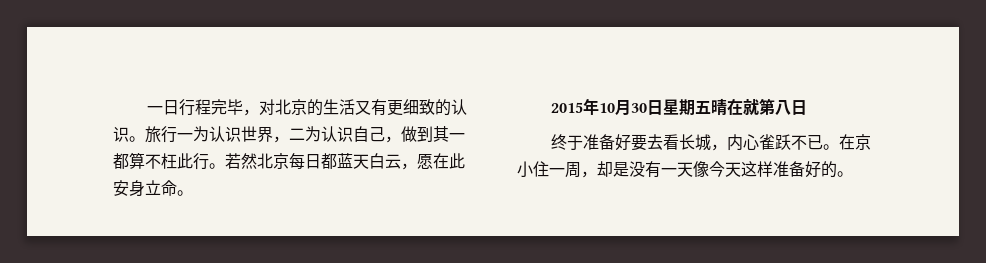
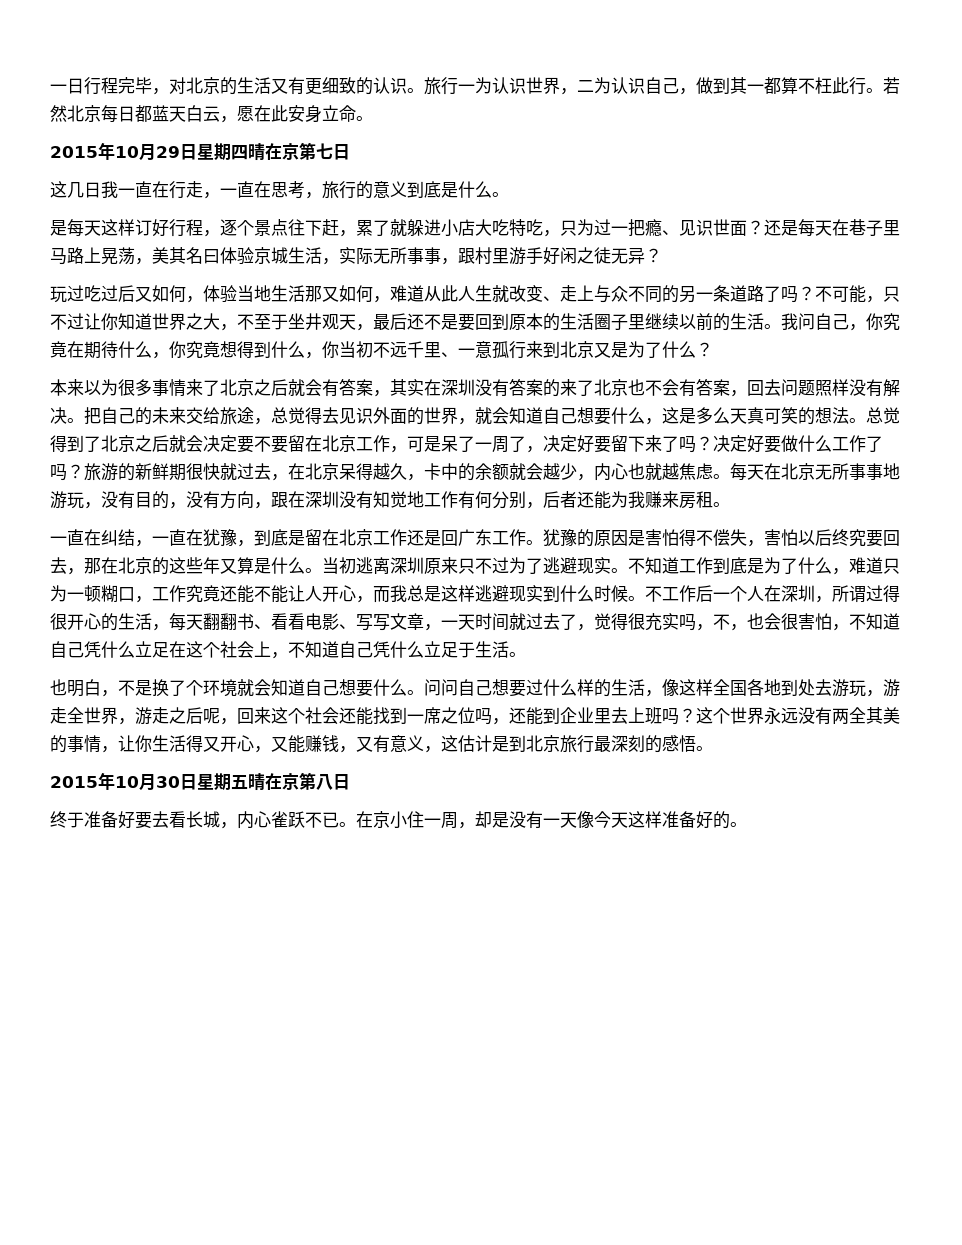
(193, 193) none -> [50,142,350,161] [50,181,509,199] [50,219,900,237] [50,247,662,265] [50,285,900,303] [50,313,900,331] [50,341,713,359] [50,378,900,397] [50,407,900,425] [50,435,883,453] [50,463,900,481] [50,491,730,509] [50,529,900,547] [50,557,900,575] [50,585,900,603] [50,613,900,631] [50,641,526,659] [50,679,900,697] [50,707,900,725] [50,735,713,753] // 2015年10月29日星期四晴在京第七日 // 这几日我一直在行走，一直在思考，旅行的意义到底是什么。 // 是每天这样订好行程，逐个景点往下赶，累了就躲进小店大吃特吃，只为过一把瘾、见识世面？还是每天在巷子里马路上晃荡，美其名曰体验京城生活，实际无所事事，跟村里游手好闲之徒无异？ // 玩过吃过后又如何，体验当地生活那又如何，难道从此人生就改变、走上与众不同的另一条道路了吗？不可能，只不过让你知道世界之大，不至于坐井观天，最后还不是要回到原本的生活圈子里继续以前的生活。我问自己，你究竟在期待什么，你究竟想得到什么，你当初不远千里、一意孤行来到北京又是为了什么？ // 本来以为很多事情来了北京之后就会有答案，其实在深圳没有答案的来了北京也不会有答案，回去问题照样没有解决。把自己的未来交给旅途，总觉得去见识外面的世界，就会知道自己想要什么，这是多么天真可笑的想法。总觉得到了北京之后就会决定要不要留在北京工作，可是呆了一周了，决定好要留下来了吗？决定好要做什么工作了吗？旅游的新鲜期很快就过去，在北京呆得越久，卡中的余额就会越少，内心也就越焦虑。每天在北京无所事事地游玩，没有目的，没有方向，跟在深圳没有知觉地工作有何分别，后者还能为我赚来房租。 // 一直在纠结，一直在犹豫，到底是留在北京工作还是回广东工作。犹豫的原因是害怕得不偿失，害怕以后终究要回去，那在北京的这些年又算是什么。当初逃离深圳原来只不过为了逃避现实。不知道工作到底是为了什么，难道只为一顿糊口，工作究竟还能不能让人开心，而我总是这样逃避现实到什么时候。不工作后一个人在深圳，所谓过得很开心的生活，每天翻翻书、看看电影、写写文章，一天时间就过去了，觉得很充实吗，不，也会很害怕，不知道自己凭什么立足在这个社会上，不知道自己凭什么立足于生活。 // 也明白，不是换了个环境就会知道自己想要什么。问问自己想要过什么样的生活，像这样全国各地到处去游玩，游走全世界，游走之后呢，回来这个社会还能找到一席之位吗，还能到企业里去上班吗？这个世界永远没有两全其美的事情，让你生活得又开心，又能赚钱，又有意义，这估计是到北京旅行最深刻的感悟。
[743,99,760,116] 就 -> [282,773,299,790] 京

